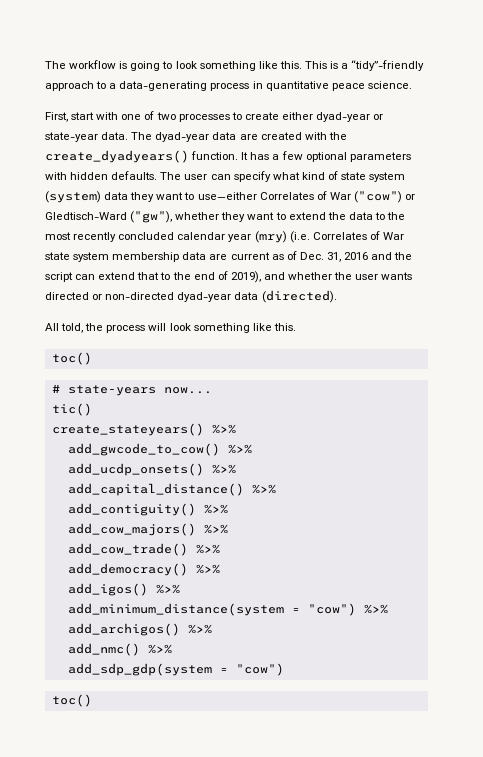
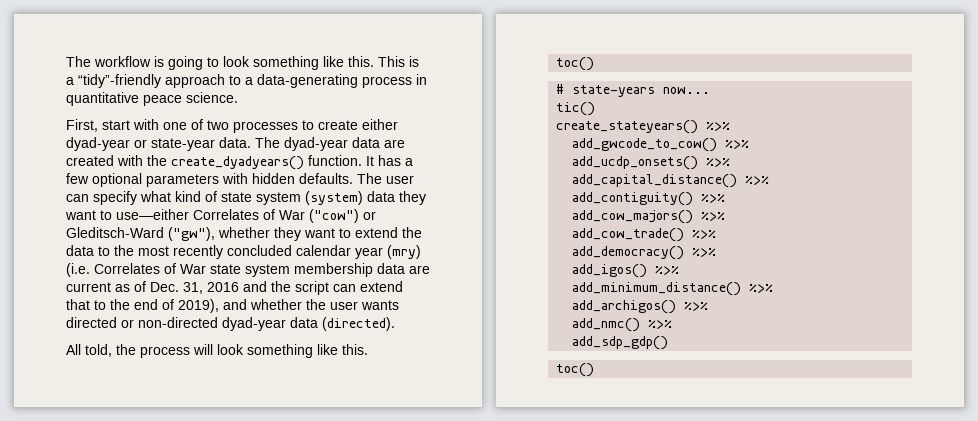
[45,212,127,220] Gledtisch-Ward -> [66,227,164,238] Gleditsch-Ward
[67,603,356,616] add_minimum_distance(system = "cow") -> [572,282,742,296] add_minimum_distance()
[67,663,284,676] add_sdp_gdp(system = "cow") -> [572,336,669,350] add_sdp_gdp()

